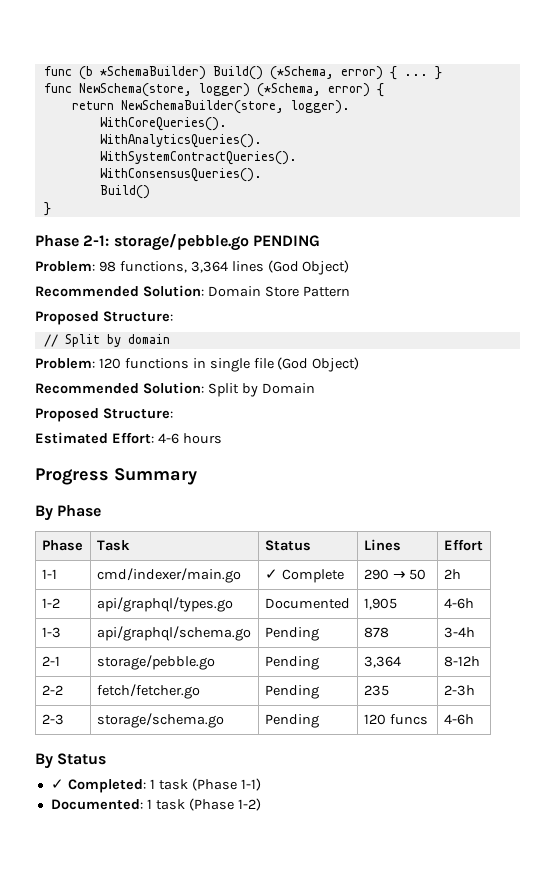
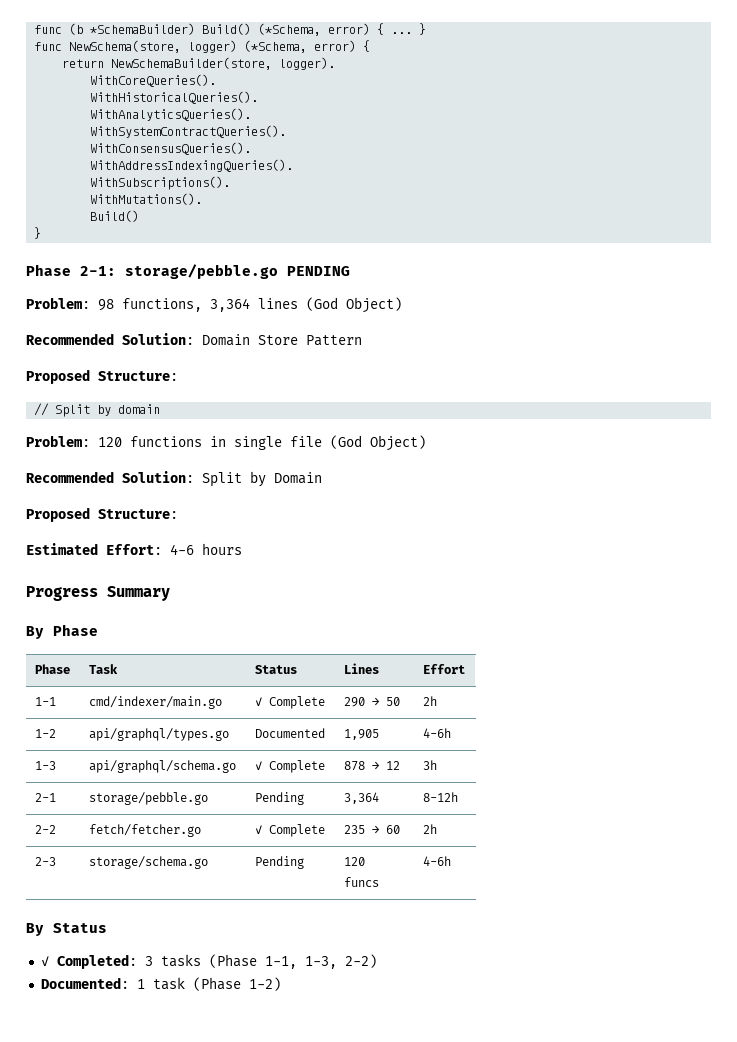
(227, 124) none -> [90,91,259,104] // WithHistoricalQueries().
(262, 175) none -> [90,159,294,172] [90,176,231,190] [90,193,203,205] // WithAddressIndexingQueries(). // WithSubscriptions(). // WithMutations().
[264,627,319,641] Pending -> [255,760,326,773] ✓ Complete
[443,627,475,638] | 3-4h -> [372,761,401,770] [423,760,438,770] → 12 | 3h
[264,685,319,699] Pending -> [255,824,326,837] ✓ Complete
[443,685,475,696] | 2-3h -> [372,825,401,834] [423,824,438,834] → 60 | 2h
[149,778,261,791] 1 task (Phase 1-1) -> [144,954,377,969] 3 tasks (Phase 1-1, 1-3, 2-2)

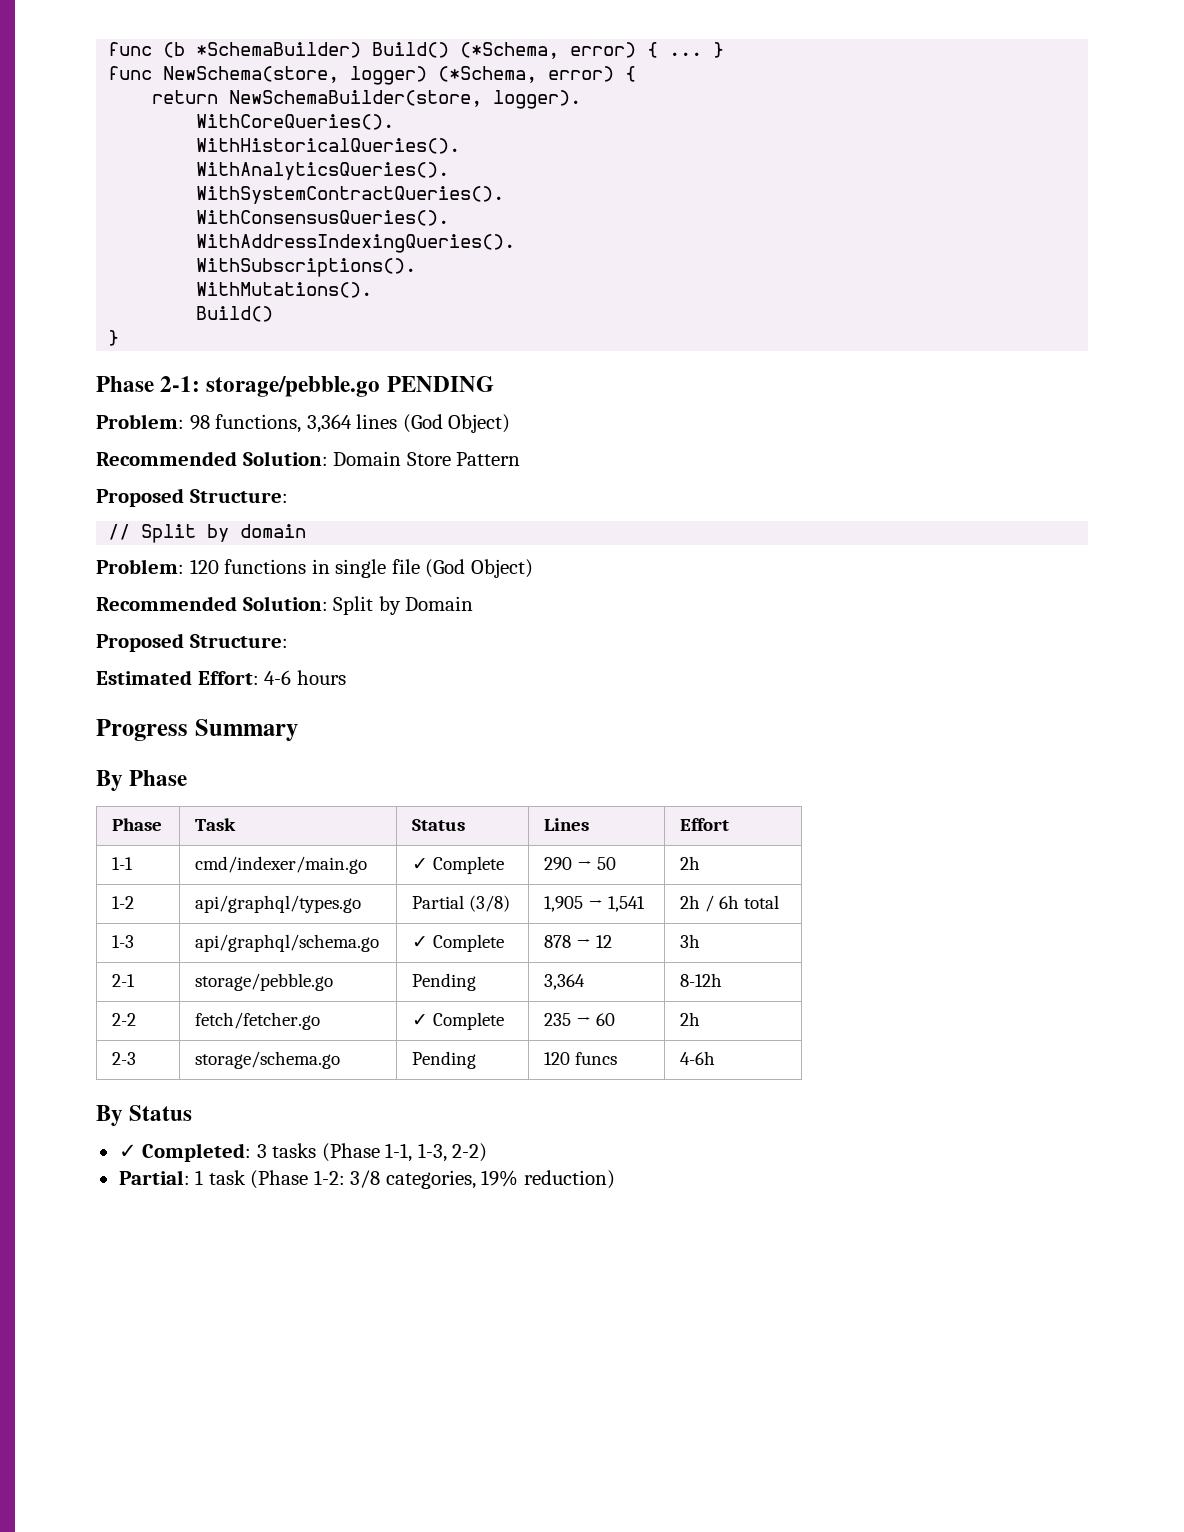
[255,728,326,738] Documented -> [412,895,511,912] Partial (3/8)
[423,728,452,738] | 4-6h -> [588,896,646,912] [680,895,780,912] → 1,541 | 2h / 6h total
[40,977,129,989] Documented: -> [118,1170,190,1185] Partial:
[248,977,281,991] 1-2) -> [313,1170,615,1189] 1-2: 3/8 categories, 19% reduction)

